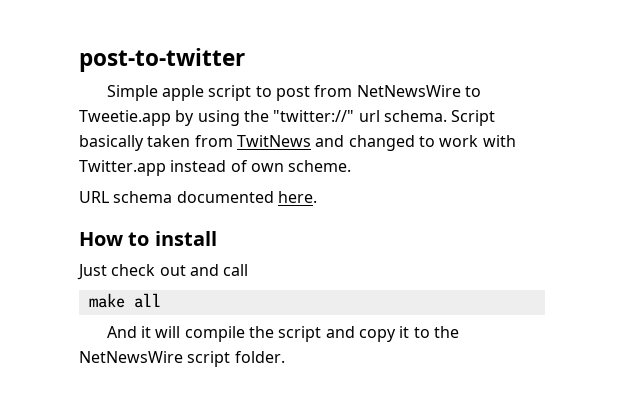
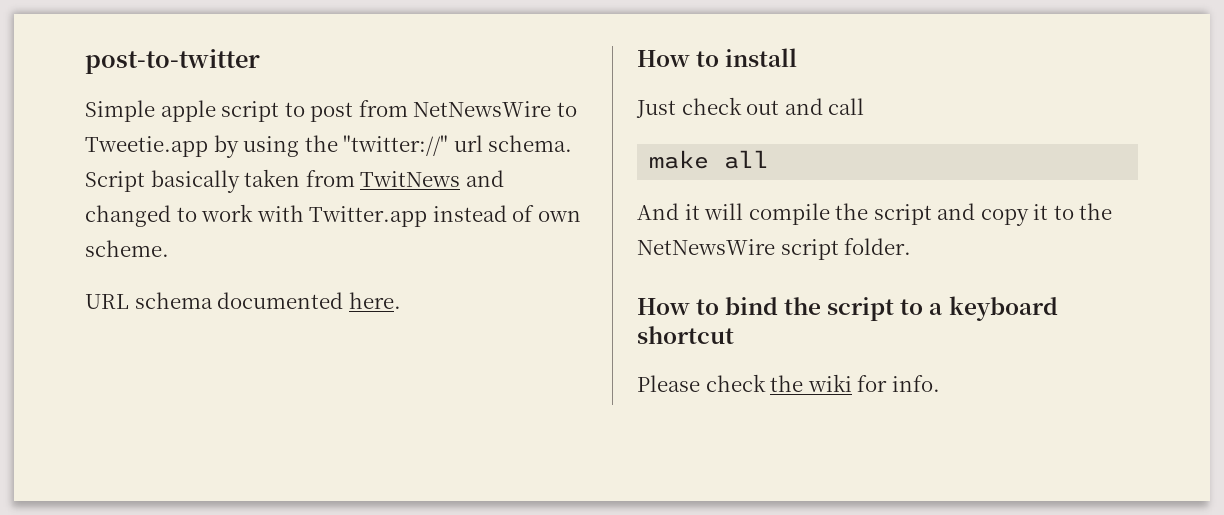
(285, 357) none -> [637,296,1058,321] [637,326,734,344] [637,374,940,392] // How to bind the script to a keyboard shortcut // Please check the wiki for info.

